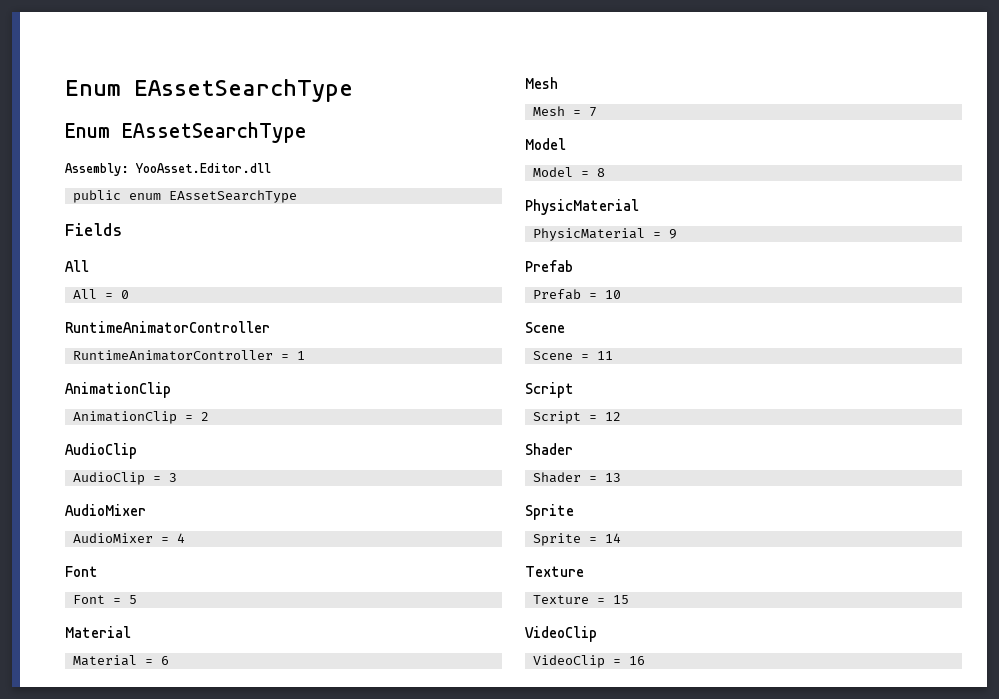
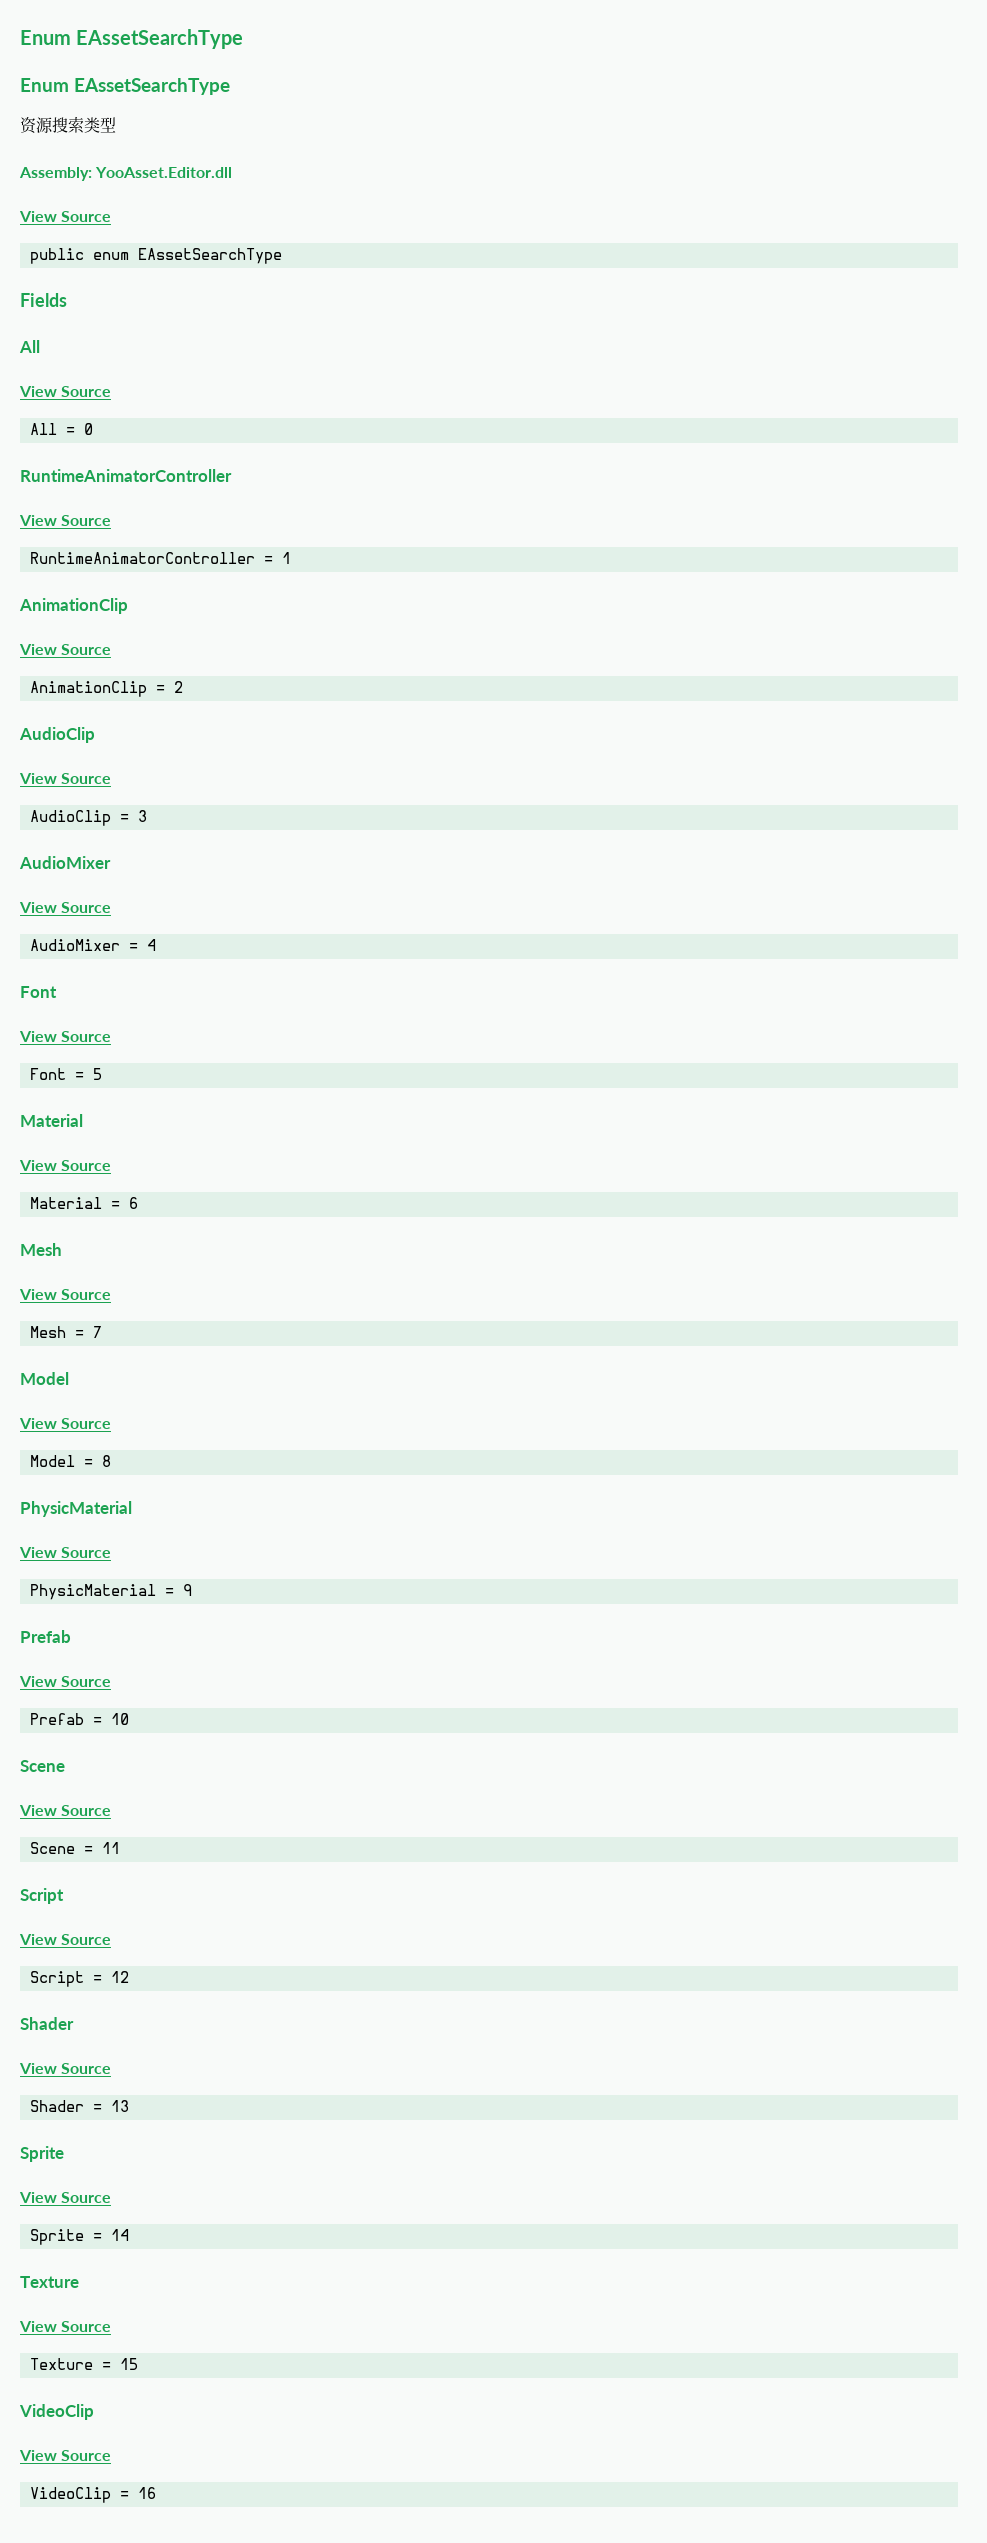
(307, 132) none -> [20,116,116,134] // 资源搜索类型
(271, 168) none -> [19,211,112,222] // View Source
(89, 266) none -> [19,386,112,397] // View Source
(270, 327) none -> [19,515,112,526] // View Source
(171, 390) none -> [19,644,112,655] // View Source
(137, 451) none -> [19,773,112,784] // View Source
(146, 510) none -> [19,902,112,913] // View Source
(98, 571) none -> [19,1031,112,1042] // View Source
(131, 632) none -> [19,1160,112,1171] // View Source
(558, 83) none -> [19,1289,112,1300] // View Source
(566, 144) none -> [19,1418,112,1429] // View Source
(639, 207) none -> [19,1547,112,1558] // View Source
(573, 266) none -> [19,1676,112,1687] // View Source
(565, 327) none -> [19,1805,112,1816] // View Source
(574, 390) none -> [19,1934,112,1945] // View Source
(573, 449) none -> [19,2063,112,2074] // View Source
(574, 512) none -> [19,2192,112,2203] // View Source
(584, 571) none -> [19,2321,112,2332] // View Source
(597, 634) none -> [19,2450,112,2461] // View Source

